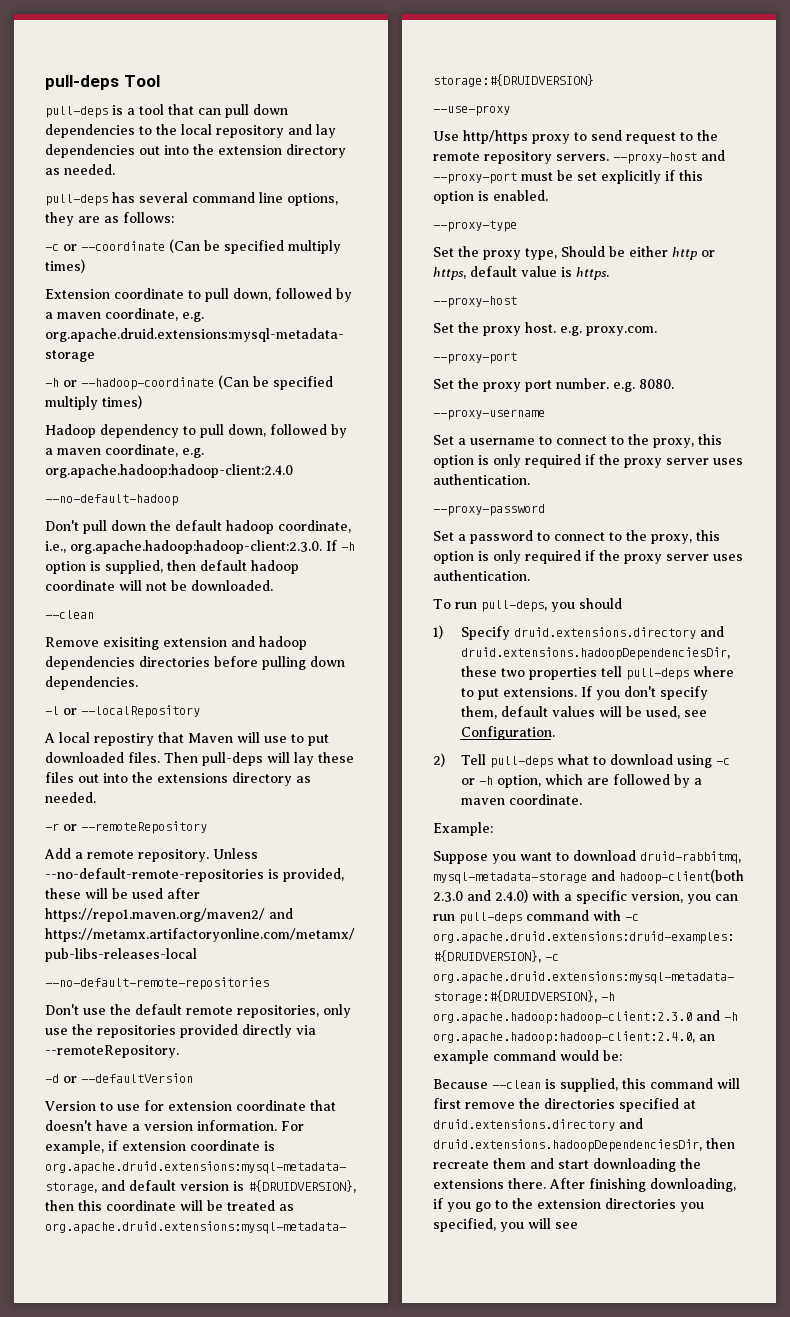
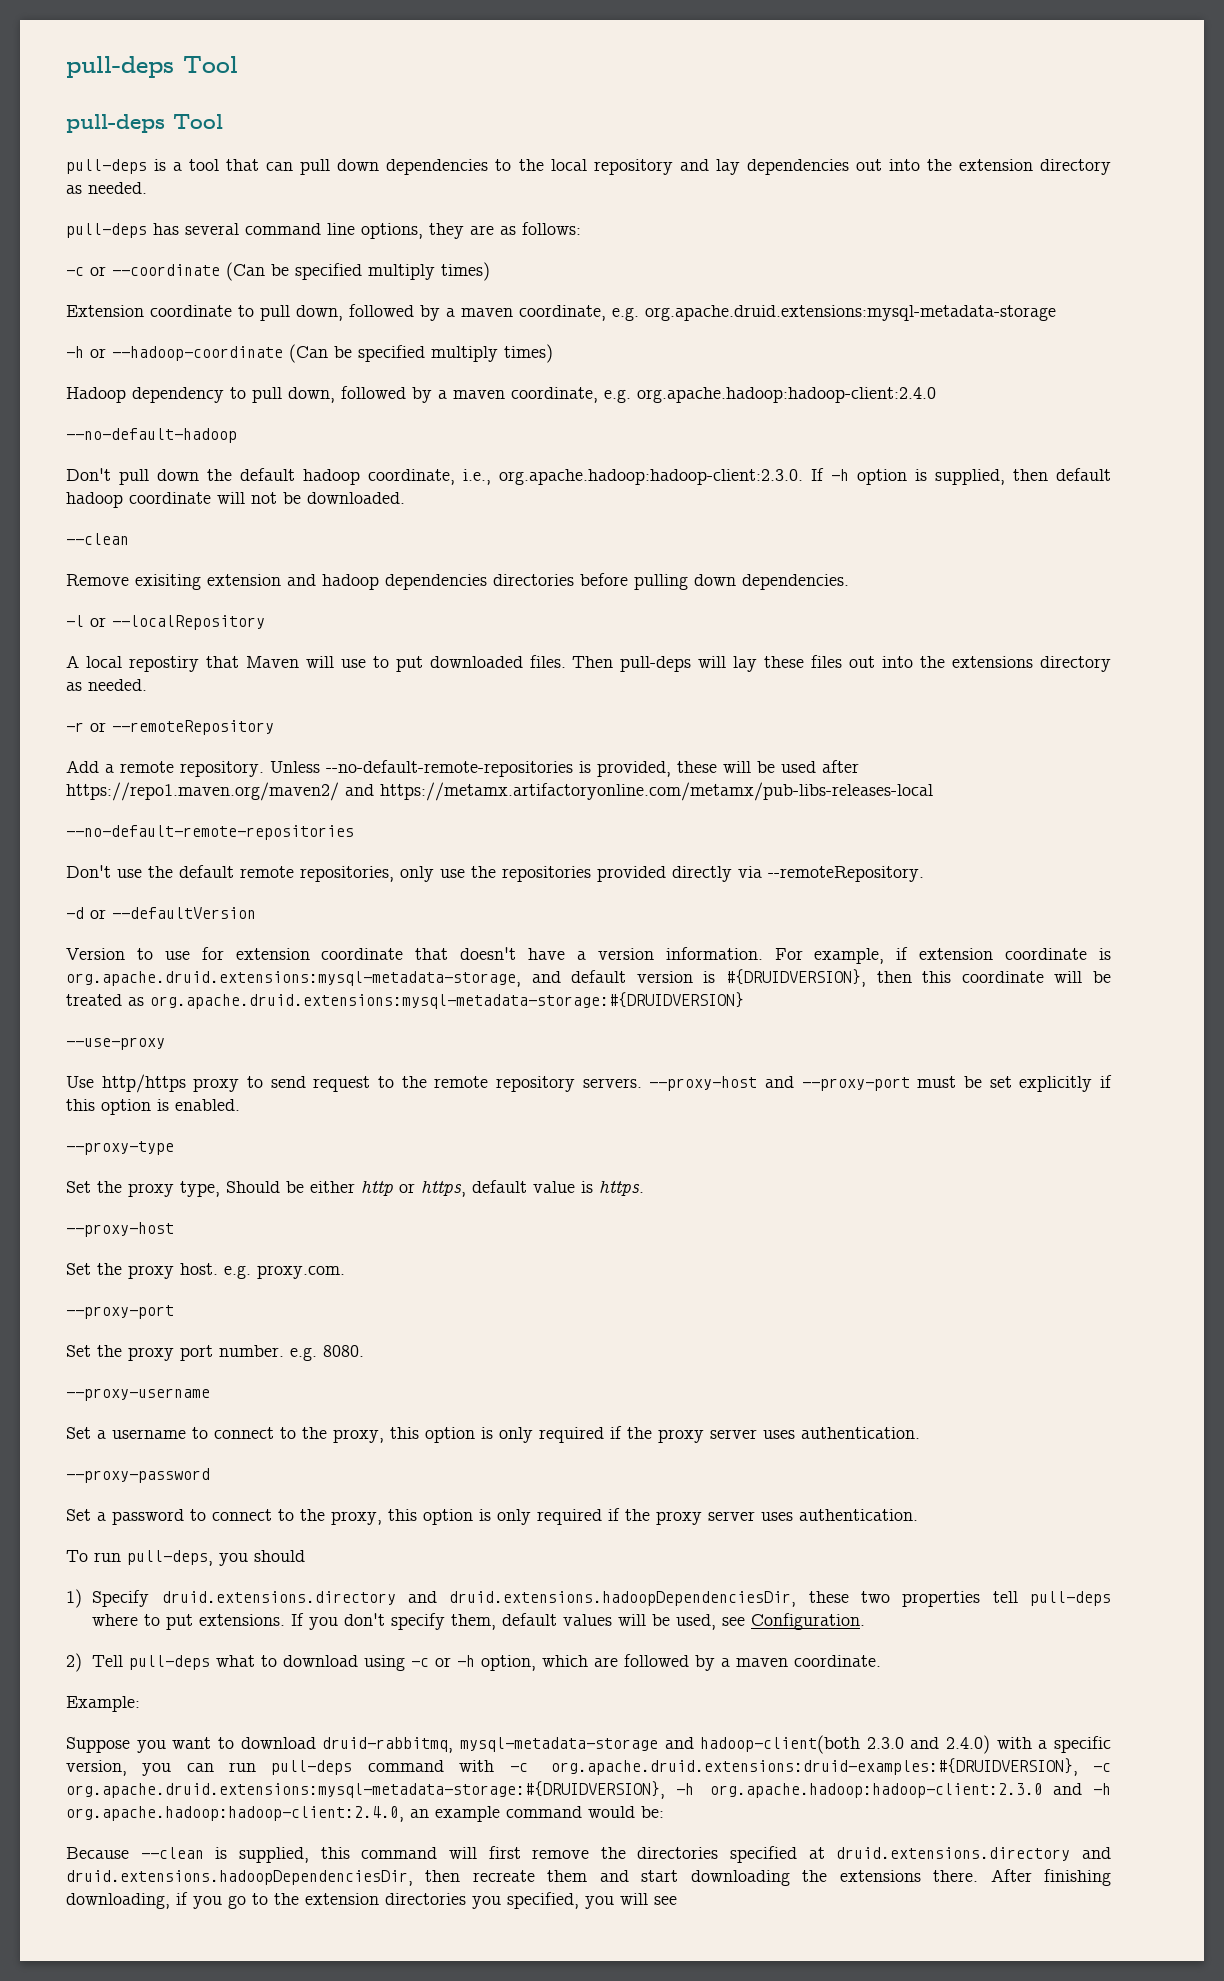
[45,75,160,90] pull-deps Tool -> [66,56,238,78] [66,114,223,133] pull-deps Tool // pull-deps Tool

